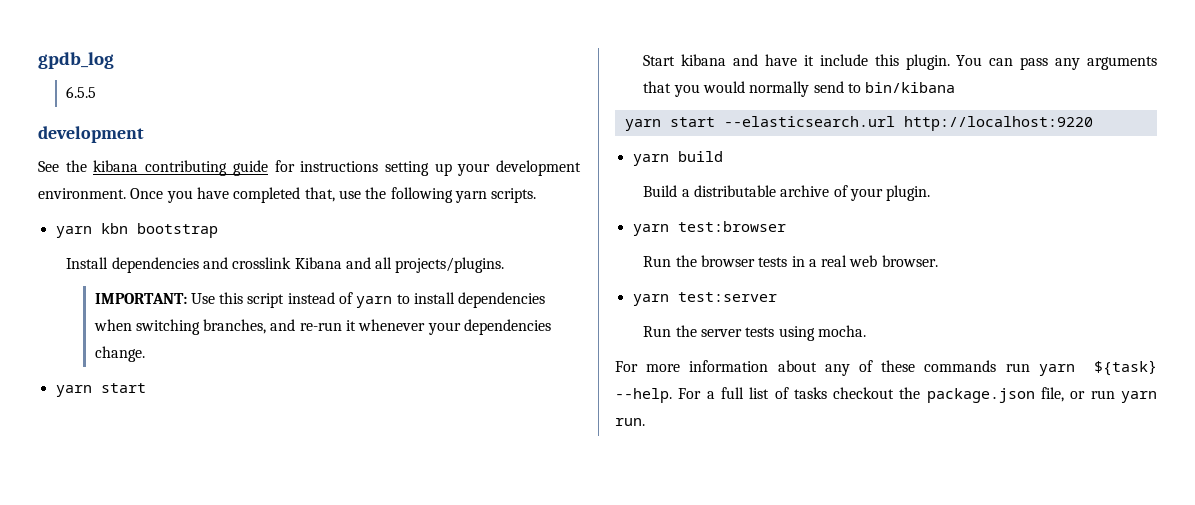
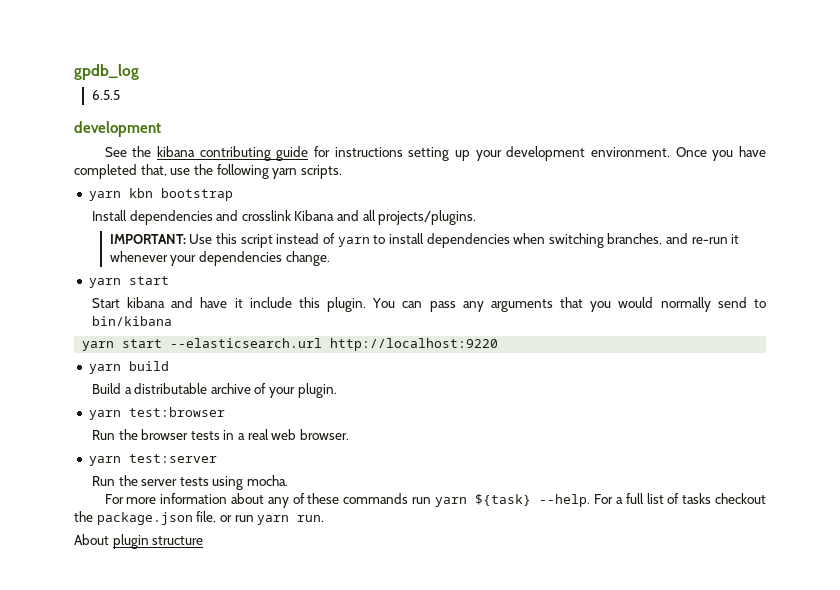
(645, 422) none -> [74,534,204,549] // About plugin structure

